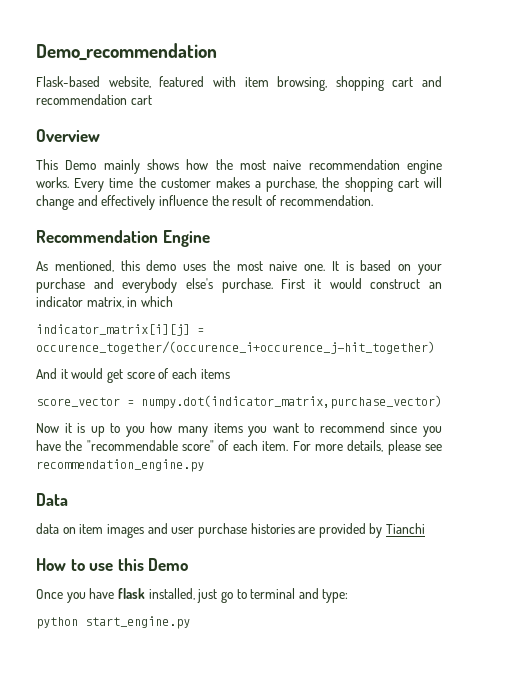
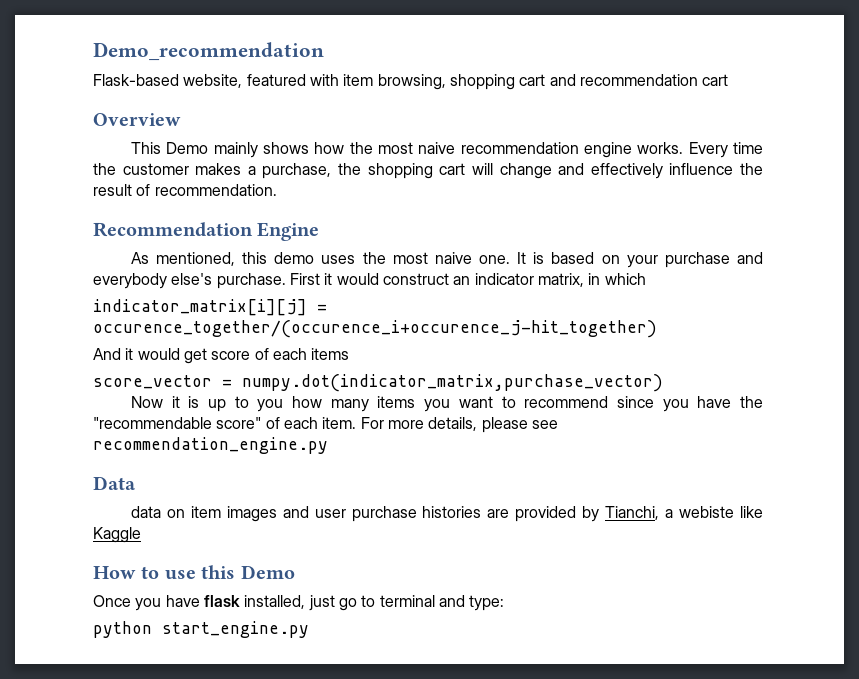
[386,523,426,534] Tianchi -> [605,506,763,520] [93,527,141,543] Tianchi, a webiste like Kaggle

